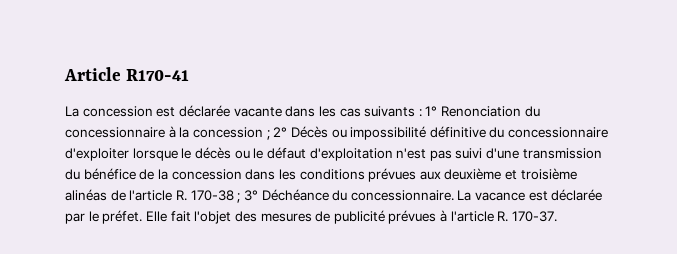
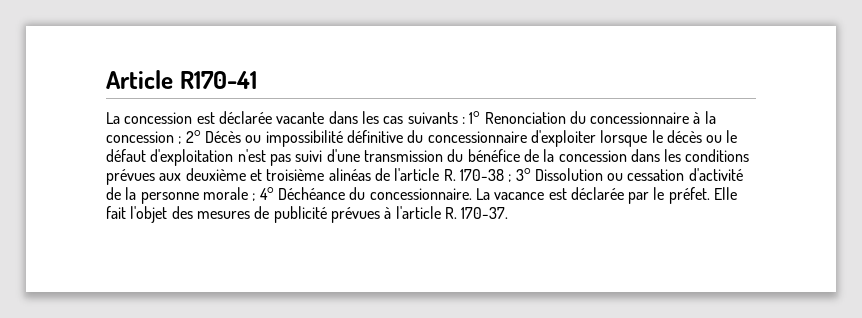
(258, 195) none -> [534,168,743,181] [106,187,274,204] Dissolution ou cessation d'activité de la personne morale ; 4°

